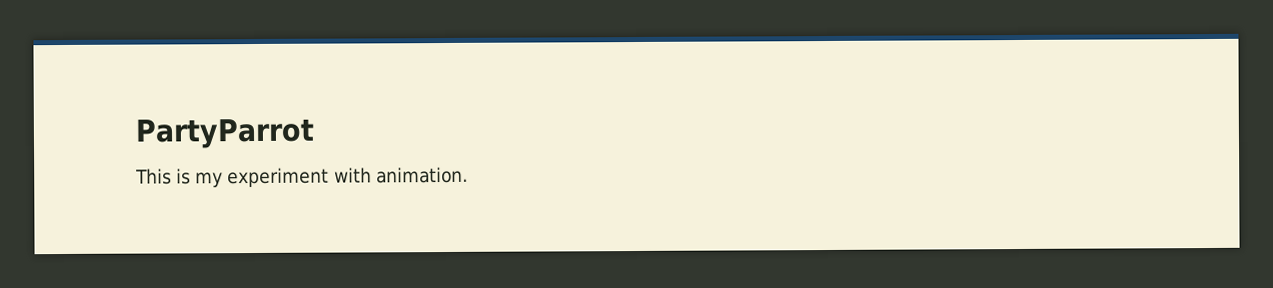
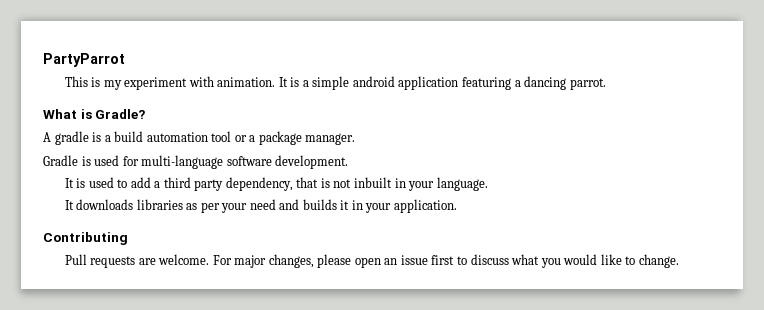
(468, 175) none -> [278,76,606,90] [43,109,146,119] [43,131,356,145] [43,155,349,169] [64,177,488,191] [64,199,457,213] [43,232,128,245] [64,254,679,268] It is a simple android application featuring a dancing parrot. // What is Gradle? // A gradle is a build automation tool or a package manager. // Gradle is used for multi-language software development. // It is used to add a third party dependency, that is not inbuilt in your language. // It downloads libraries as per your need and builds it in your application. // Contributing // Pull requests are welcome. For major changes, please open an issue first to discuss what you would like to change.

